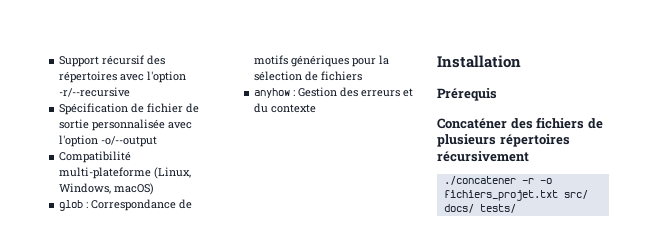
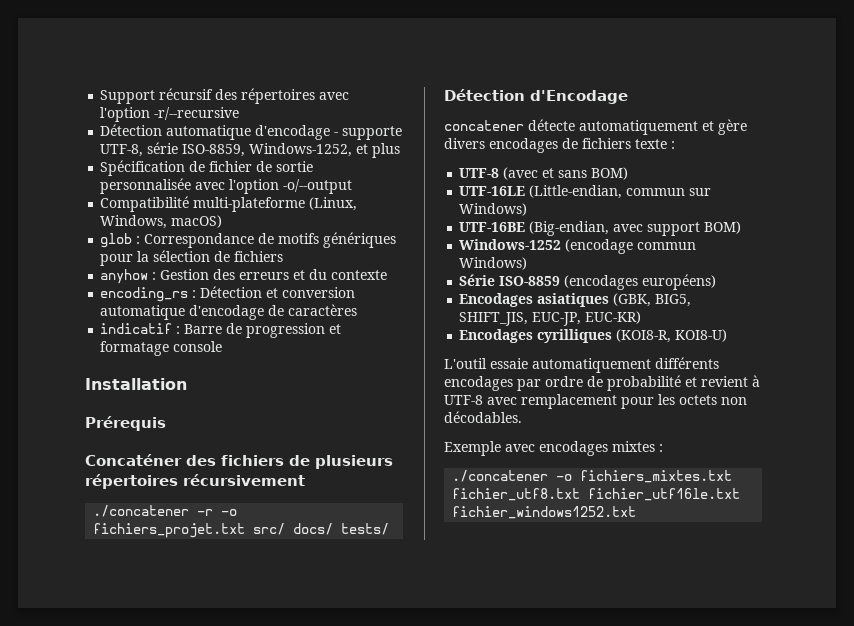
(131, 92) none -> [100,124,403,140] [100,142,401,158] // Détection automatique d'encodage - supporte UTF-8, série ISO-8859, Windows-1252, et plus
(317, 108) none -> [100,286,356,302] [100,304,358,320] [100,323,342,338] [100,341,223,356] // encoding_rs : Détection et conversion automatique d'encodage de caractères // indicatif : Barre de progression et formatage console
(516, 208) none -> [444,89,628,104] [444,119,747,135] [444,138,675,153] [459,167,629,180] [459,185,712,199] [459,203,528,216] [459,221,742,236] [459,239,697,254] [459,257,528,270] [459,274,717,290] [459,293,692,307] [459,311,642,326] [459,329,728,343] [444,357,719,373] [444,375,760,391] [444,394,747,409] [444,411,522,423] [444,441,663,456] [452,470,733,483] [452,488,741,501] [452,506,637,519] // Détection d'Encodage // concatener détecte automatiquement et gère divers encodages de fichiers texte : // UTF-8 (avec et sans BOM) // UTF-16LE (Little-endian, commun sur Windows) // UTF-16BE (Big-endian, avec support BOM) // Windows-1252 (encodage commun Windows) // Série ISO-8859 (encodages européens) // Encodages asiatiques (GBK, BIG5, SHIFT_JIS, EUC-JP, EUC-KR) // Encodages cyrilliques (KOI8-R, KOI8-U) // L'outil essaie automatiquement différents encodages par ordre de probabilité et revient à UTF-8 avec remplacement pour les octets non décodables. // Exemple avec encodages mixtes : // ./concatener -o fichiers_mixtes.txt fichier_utf8.txt fichier_utf16le.txt fichier_windows1252.txt

